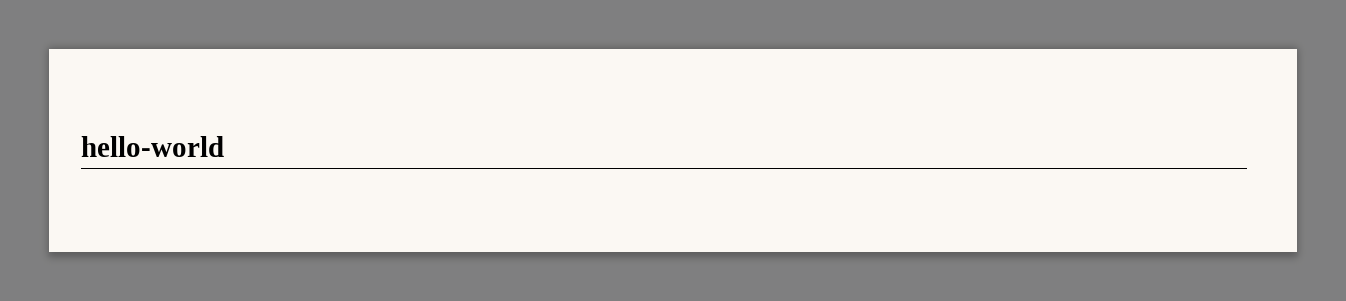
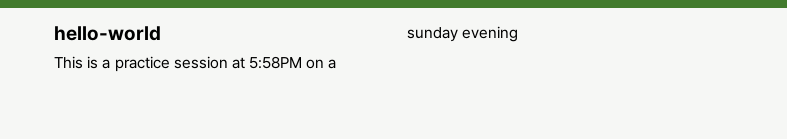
(224, 146) none -> [54,56,337,72] [407,26,519,42] // This is a practice session at 5:58PM on a sunday evening

